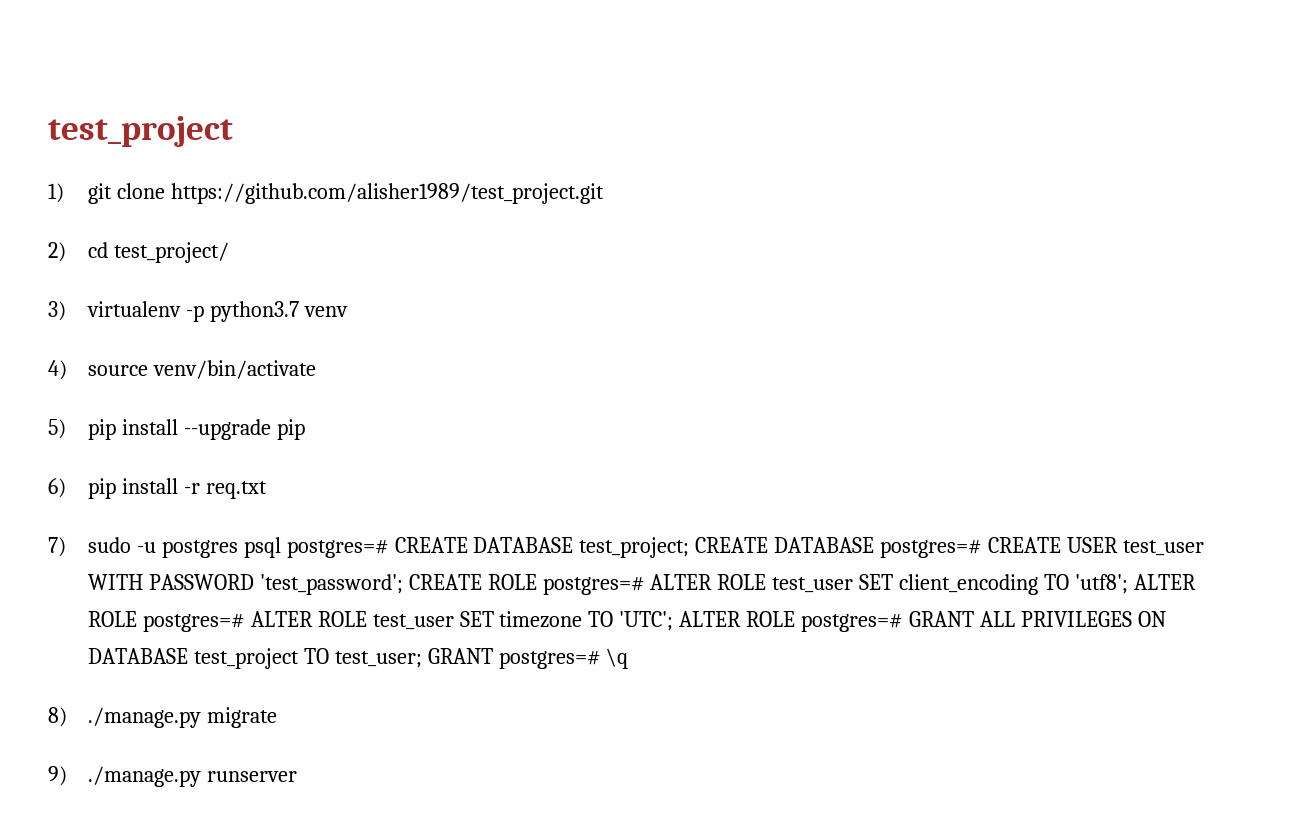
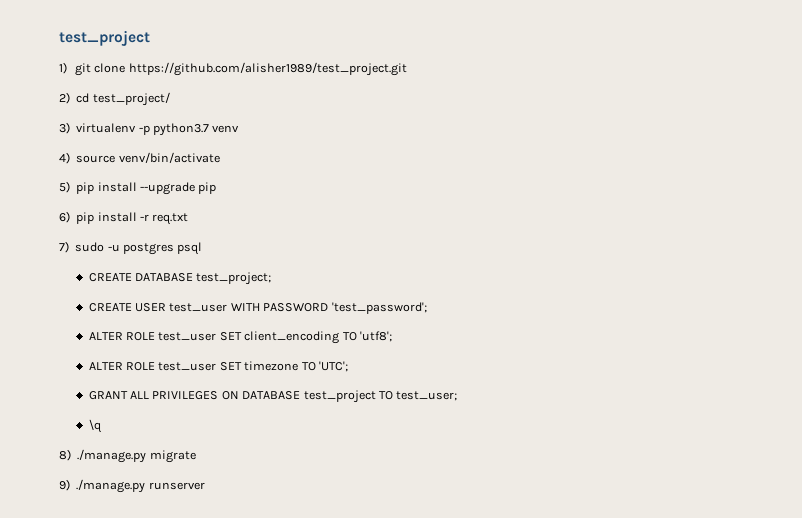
[286,539,389,558] postgres=# -> (203, 248) //
[695,537,983,558] CREATE DATABASE postgres=# -> (272, 278) //
[408,574,645,595] CREATE ROLE postgres=# -> (427, 308) //
[1134,574,1197,590] [87,611,245,632] ALTER ROLE postgres=# -> (392, 336) //
[679,611,904,632] ALTER ROLE postgres=# -> (348, 366) //
[427,648,601,669] GRANT postgres=# -> (458, 396) //

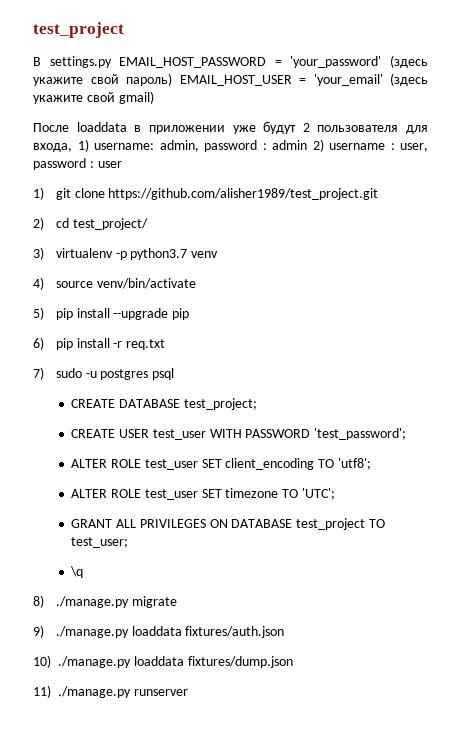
[59,30,150,46] test_project -> [33,22,124,38] [33,55,429,68] [33,73,428,86] [33,91,154,104] [33,121,428,134] [33,139,428,152] [33,158,122,170] test_project // В settings.py EMAIL_HOST_PASSWORD = 'your_password' (здесь укажите свой пароль) EMAIL_HOST_USER = 'your_email' (здесь укажите свой gmail) // После loaddata в приложении уже будут 2 пользователя для входа, 1) username: admin, password : admin 2) username : user, password : user
(146, 486) none -> [131,626,285,638] [33,655,293,668] [33,685,131,698] loaddata fixtures/auth.json // 10) ./manage.py loaddata fixtures/dump.json // 11) ./manage.py

